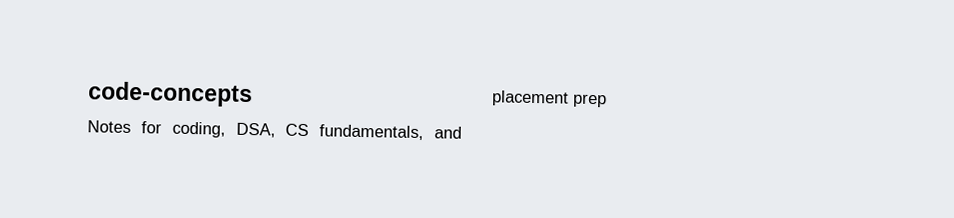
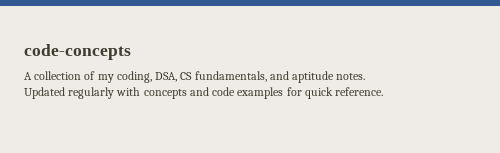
[87,120,162,134] Notes for -> [24,71,114,83] A collection of my
[492,90,607,108] placement prep -> [292,71,366,83] [24,87,384,99] aptitude notes. // Updated regularly with concepts and code examples for quick reference.

